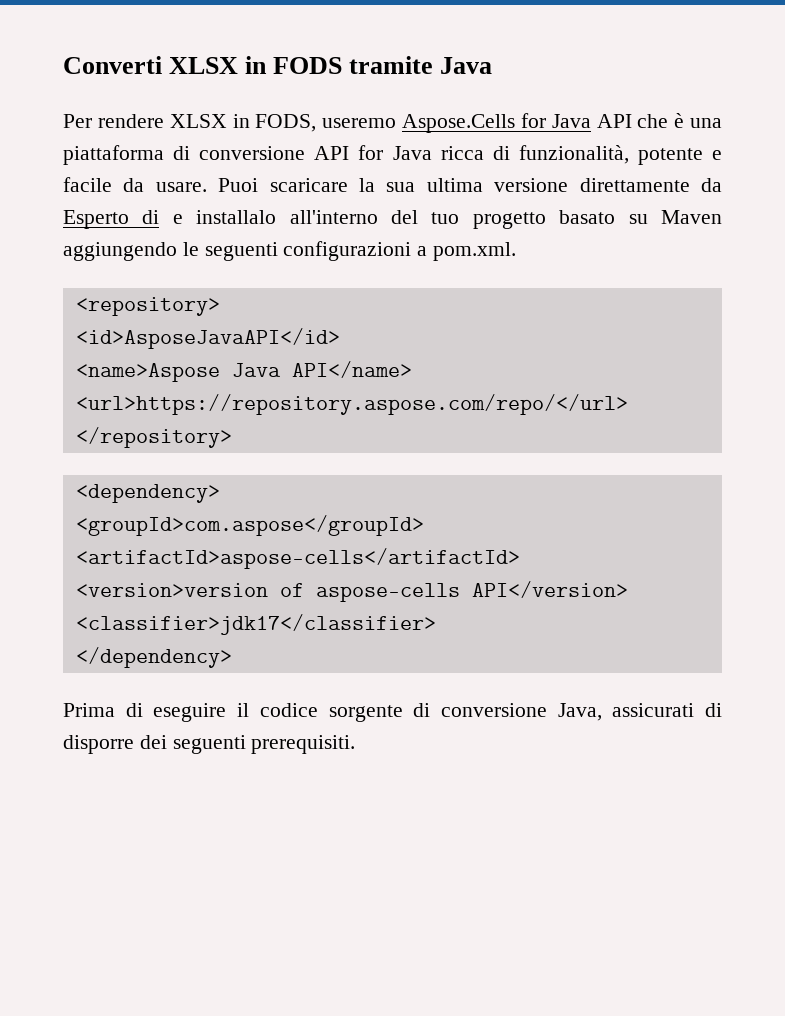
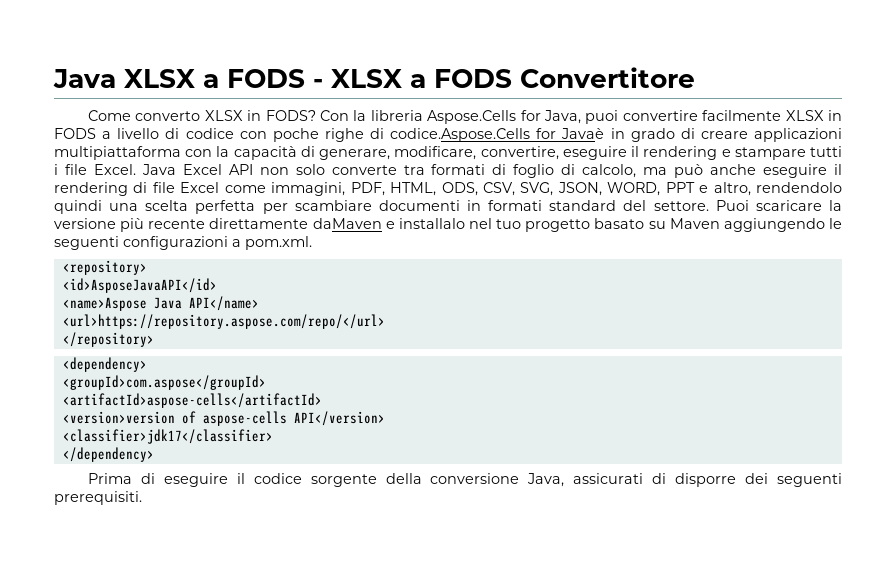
[63,56,493,74] [63,113,722,133] [63,145,723,165] [63,177,722,192] [63,210,418,229] Converti XLSX in FODS tramite Java // Per rendere XLSX in FODS, useremo Aspose.Cells for Java API che è una piattaforma di conversione API for Java ricca di funzionalità, potente e facile da usare. Puoi scaricare la sua ultima versione direttamente da Esperto di e installalo all'interno del -> [53,67,695,88] [88,110,842,124] [54,128,842,142] [54,146,843,160] [54,164,842,178] [54,182,842,196] [54,200,842,214] [54,218,493,232] Java XLSX a FODS - XLSX a FODS Convertitore // Come converto XLSX in FODS? Con la libreria Aspose.Cells for Java, puoi convertire facilmente XLSX in FODS a livello di codice con poche righe di codice.Aspose.Cells for Javaè in grado di creare applicazioni multipiattaforma con la capacità di generare, modificare, convertire, eseguire il rendering e stampare tutti i file Excel. Java Excel API non solo converte tra formati di foglio di calcolo, ma può anche eseguire il rendering di file Excel come immagini, PDF, HTML, ODS, CSV, SVG, JSON, WORD, PPT e altro, rendendolo quindi una scelta perfetta per scambiare documenti in formati standard del settore. Puoi scaricare la versione più recente direttamente daMaven e installalo nel
[413,703,431,717] di -> [385,473,422,484] della

